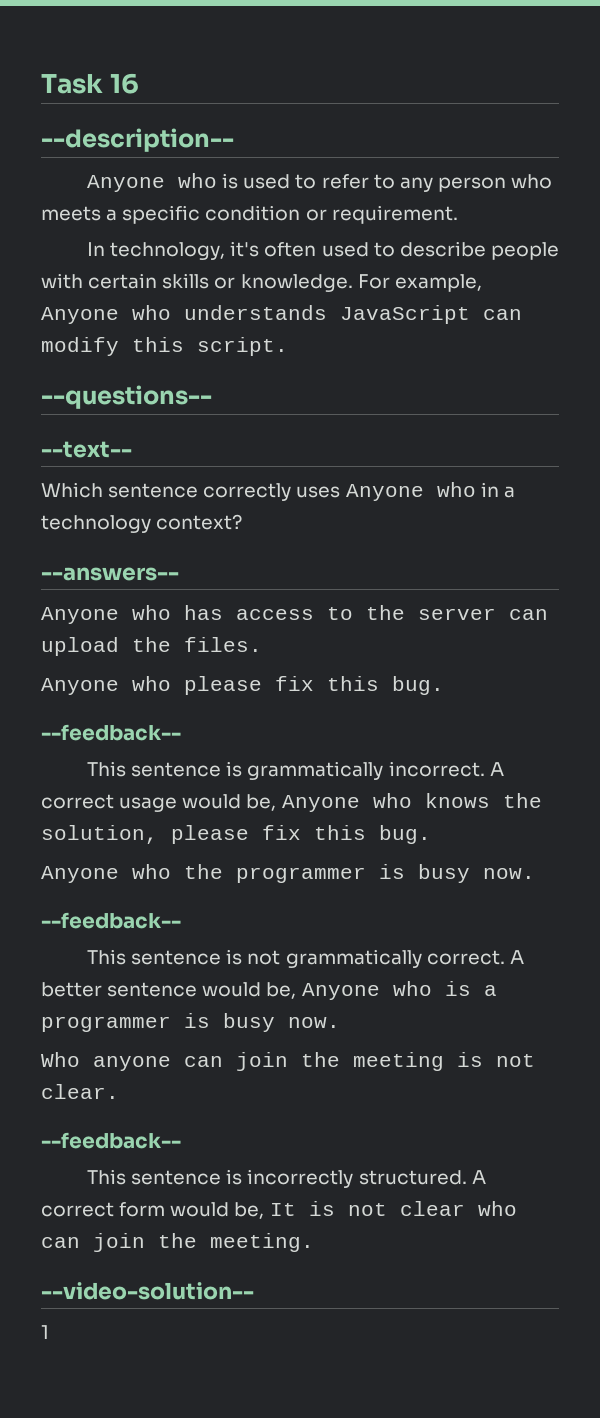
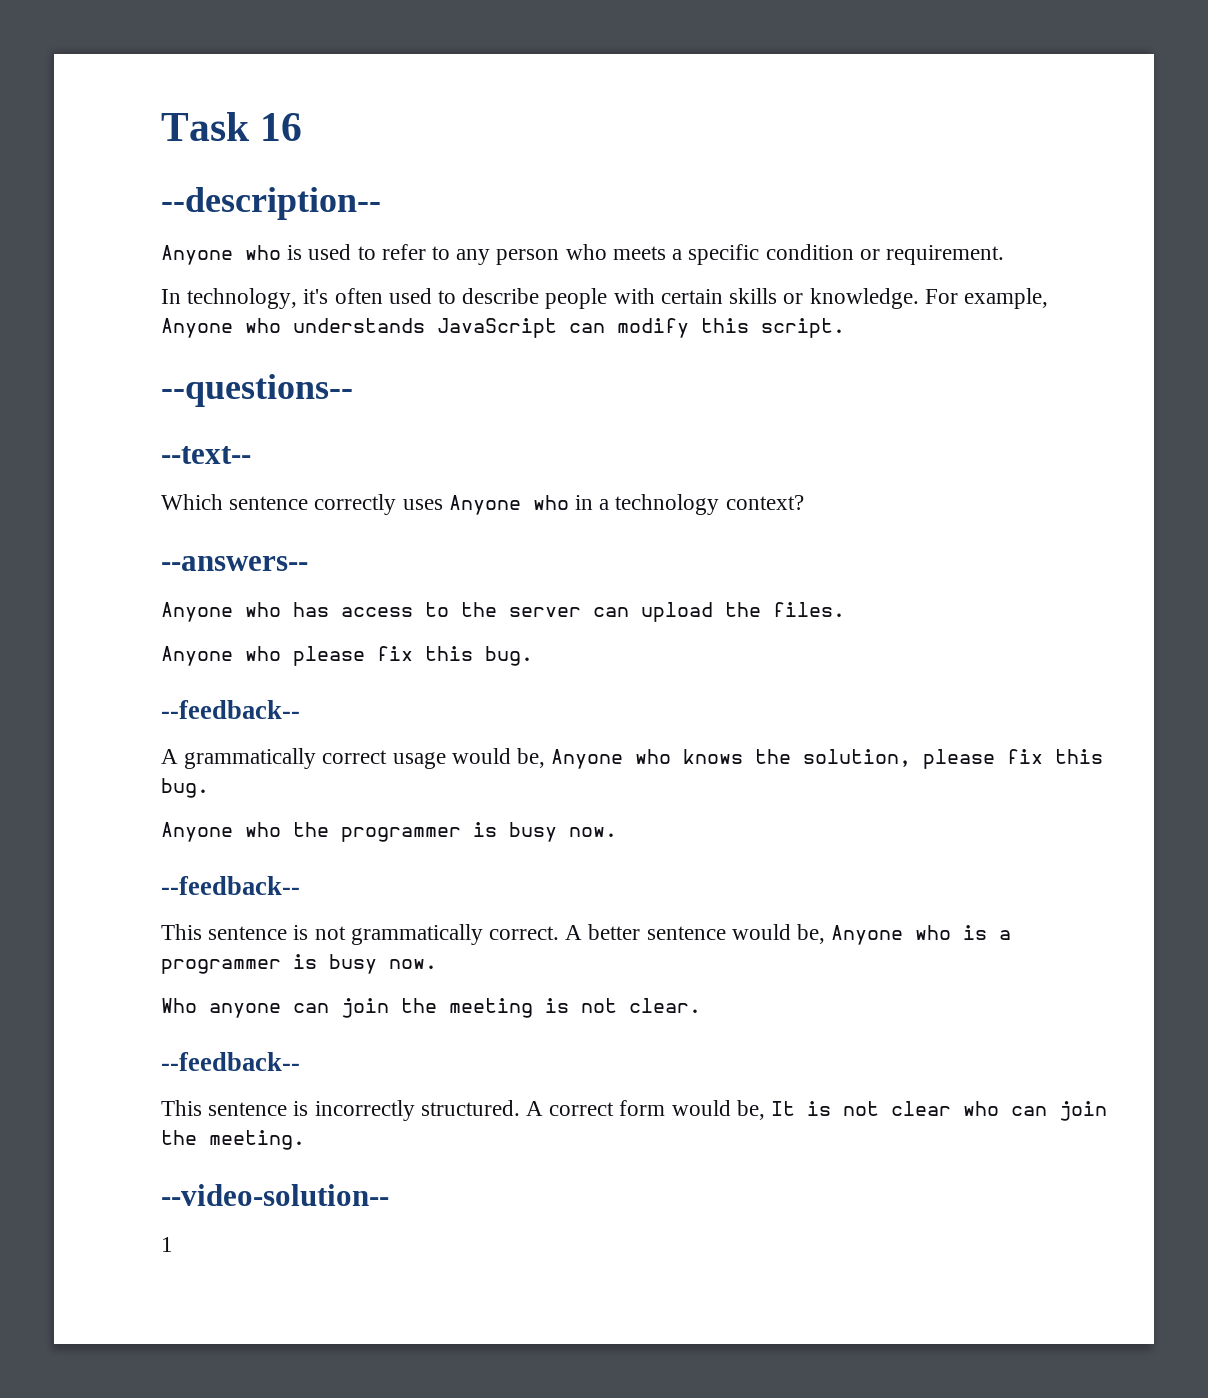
[87,761,504,780] This sentence is grammatically incorrect. A -> [161,748,317,769] A grammatically

